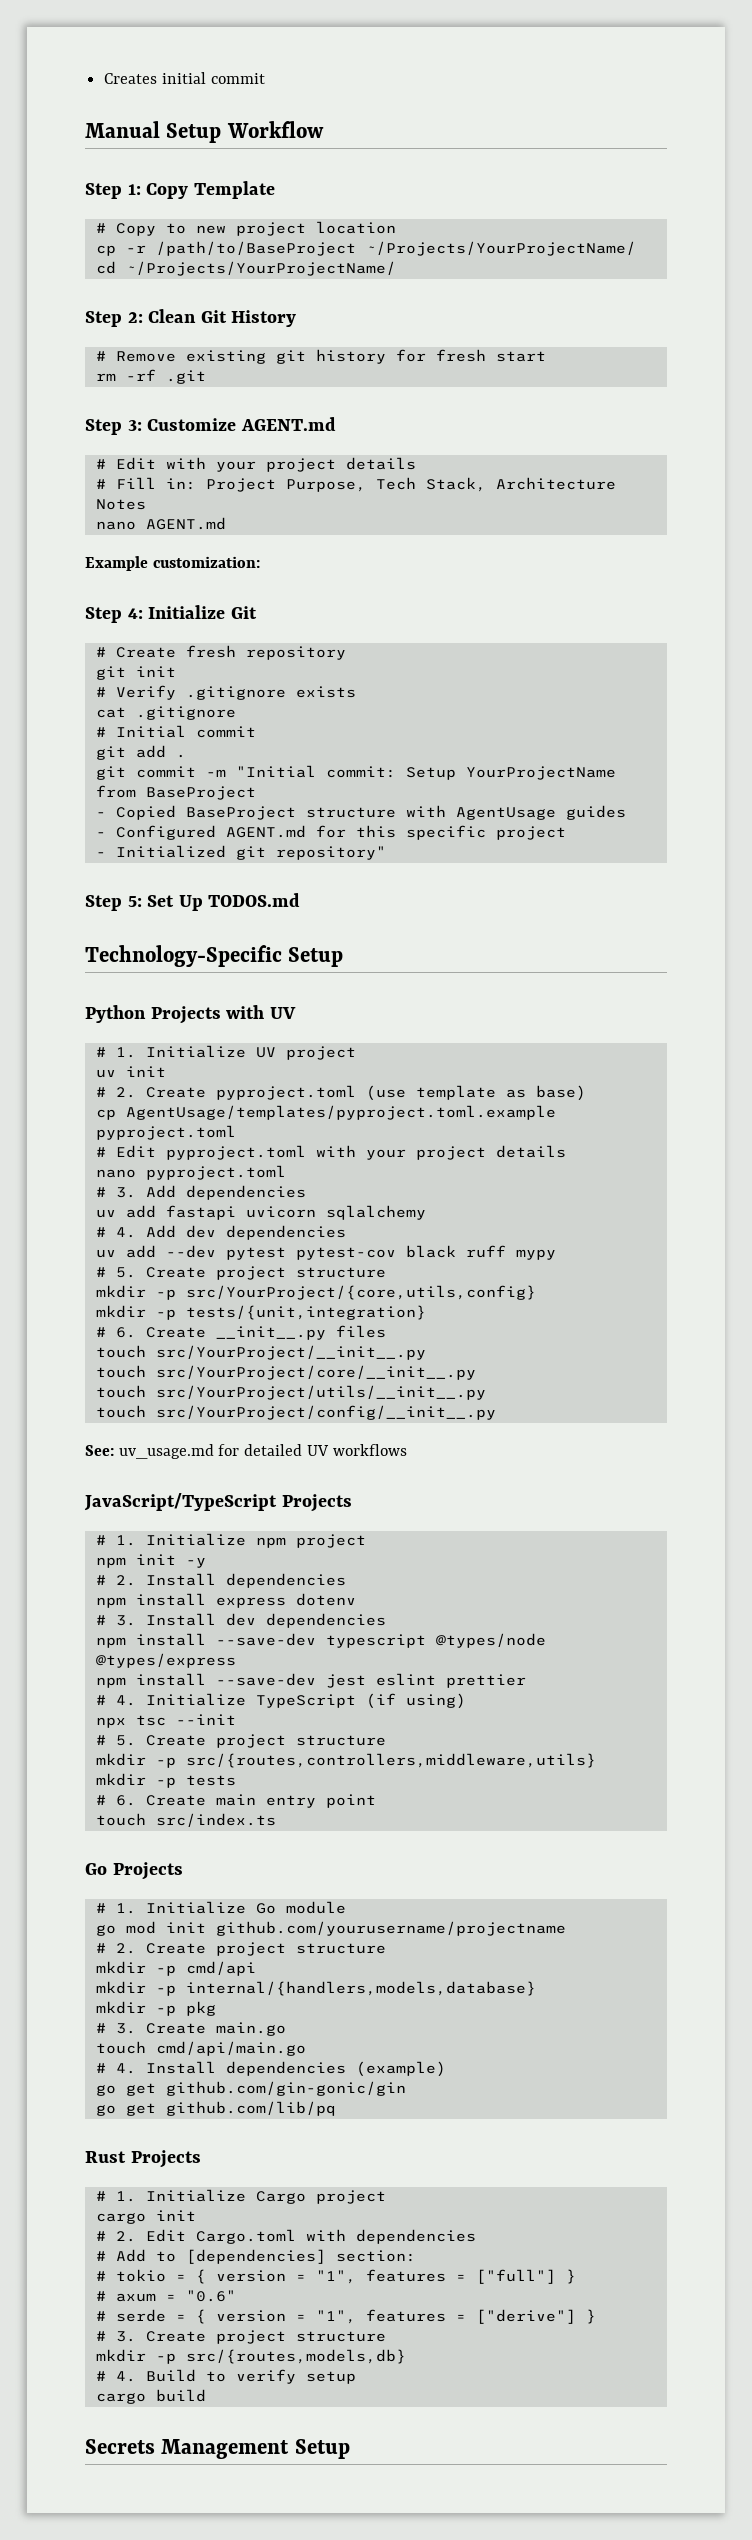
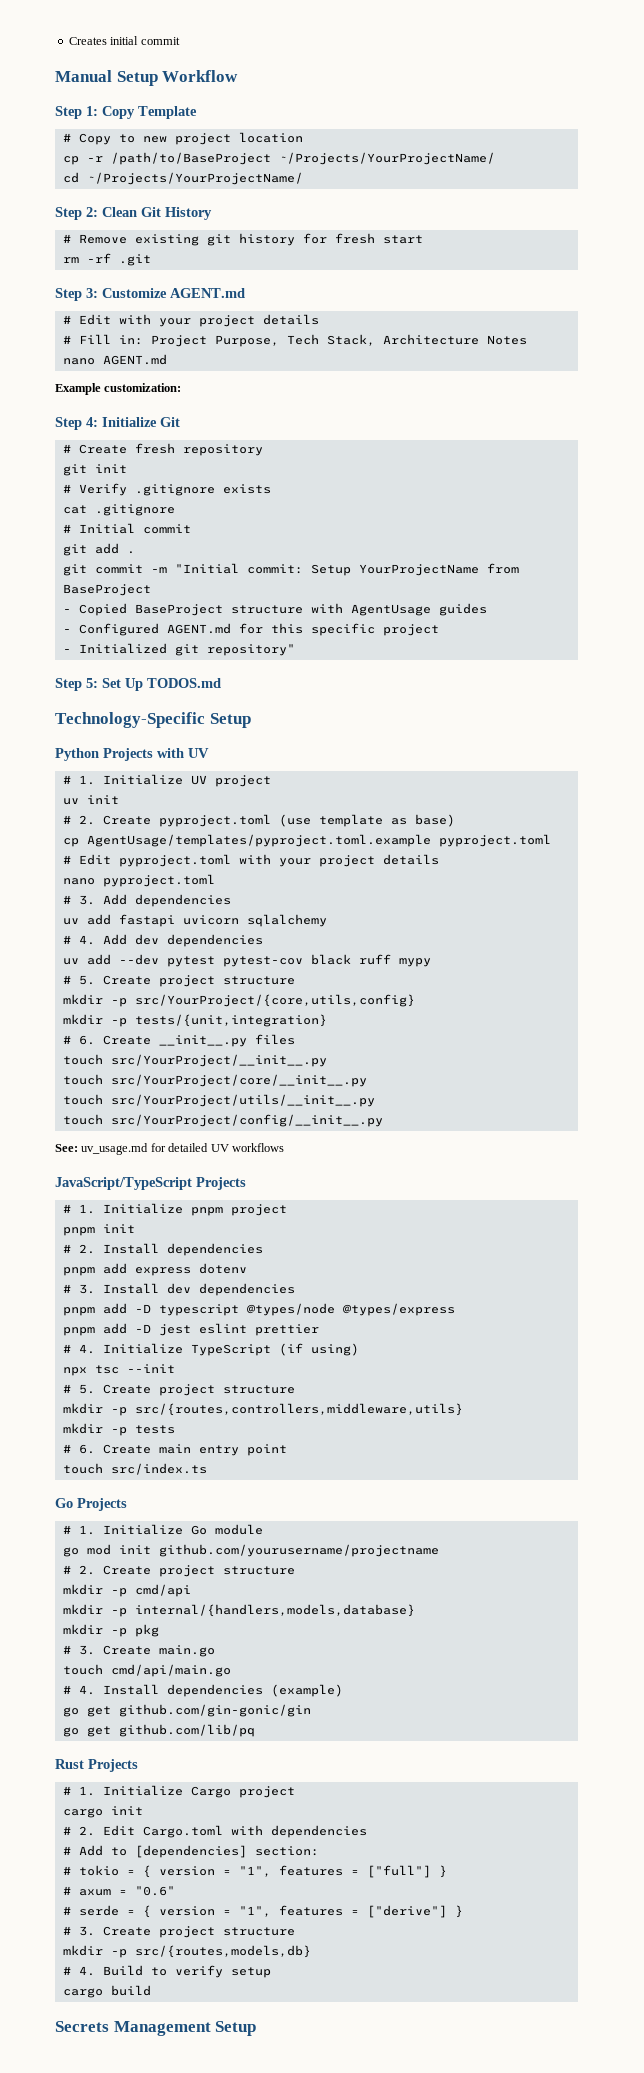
[255,1534,366,1548] [95,1554,206,1568] npm project // npm init -y -> [190,1204,287,1216] [62,1224,135,1236] pnpm project // pnpm init
[95,1593,206,1608] npm install -> [62,1263,127,1276] pnpm add
[95,1633,316,1648] npm install --save-dev -> [62,1303,151,1316] pnpm add -D
[95,1673,316,1688] npm install --save-dev -> [62,1323,151,1336] pnpm add -D

